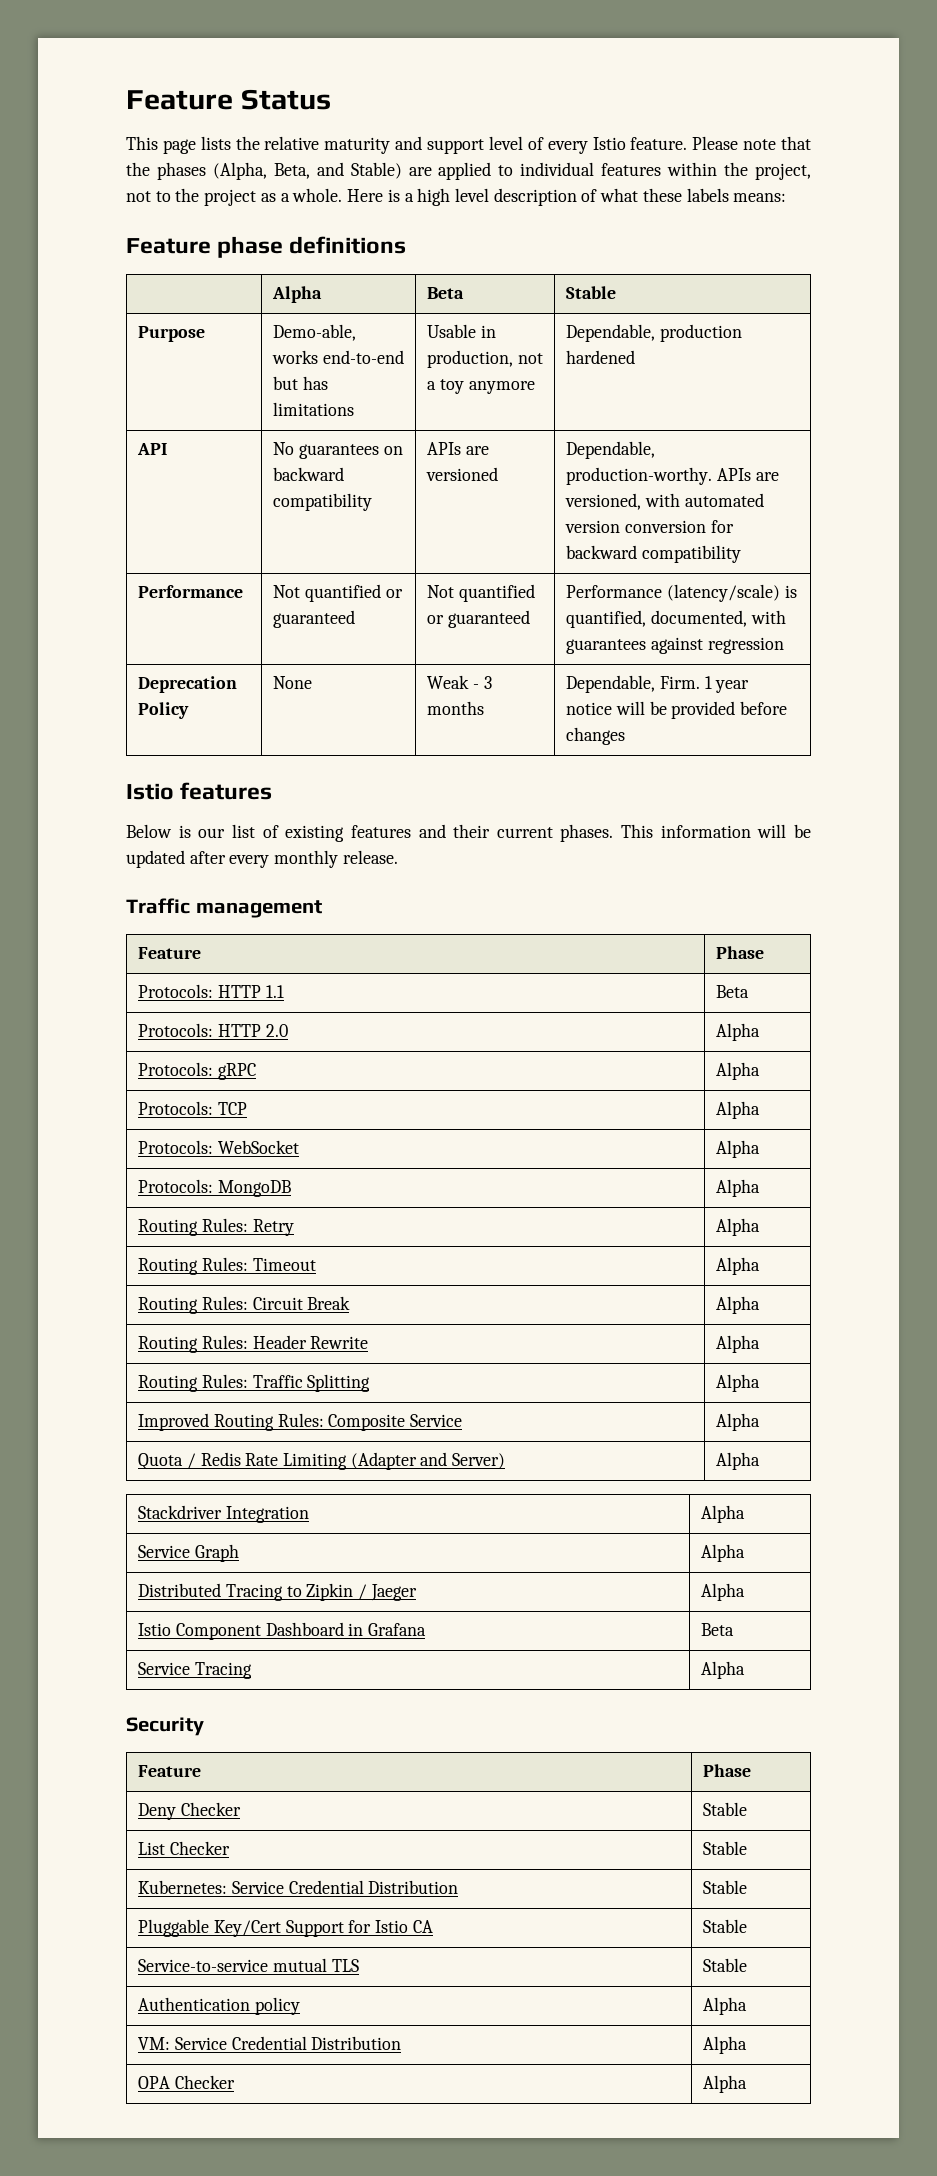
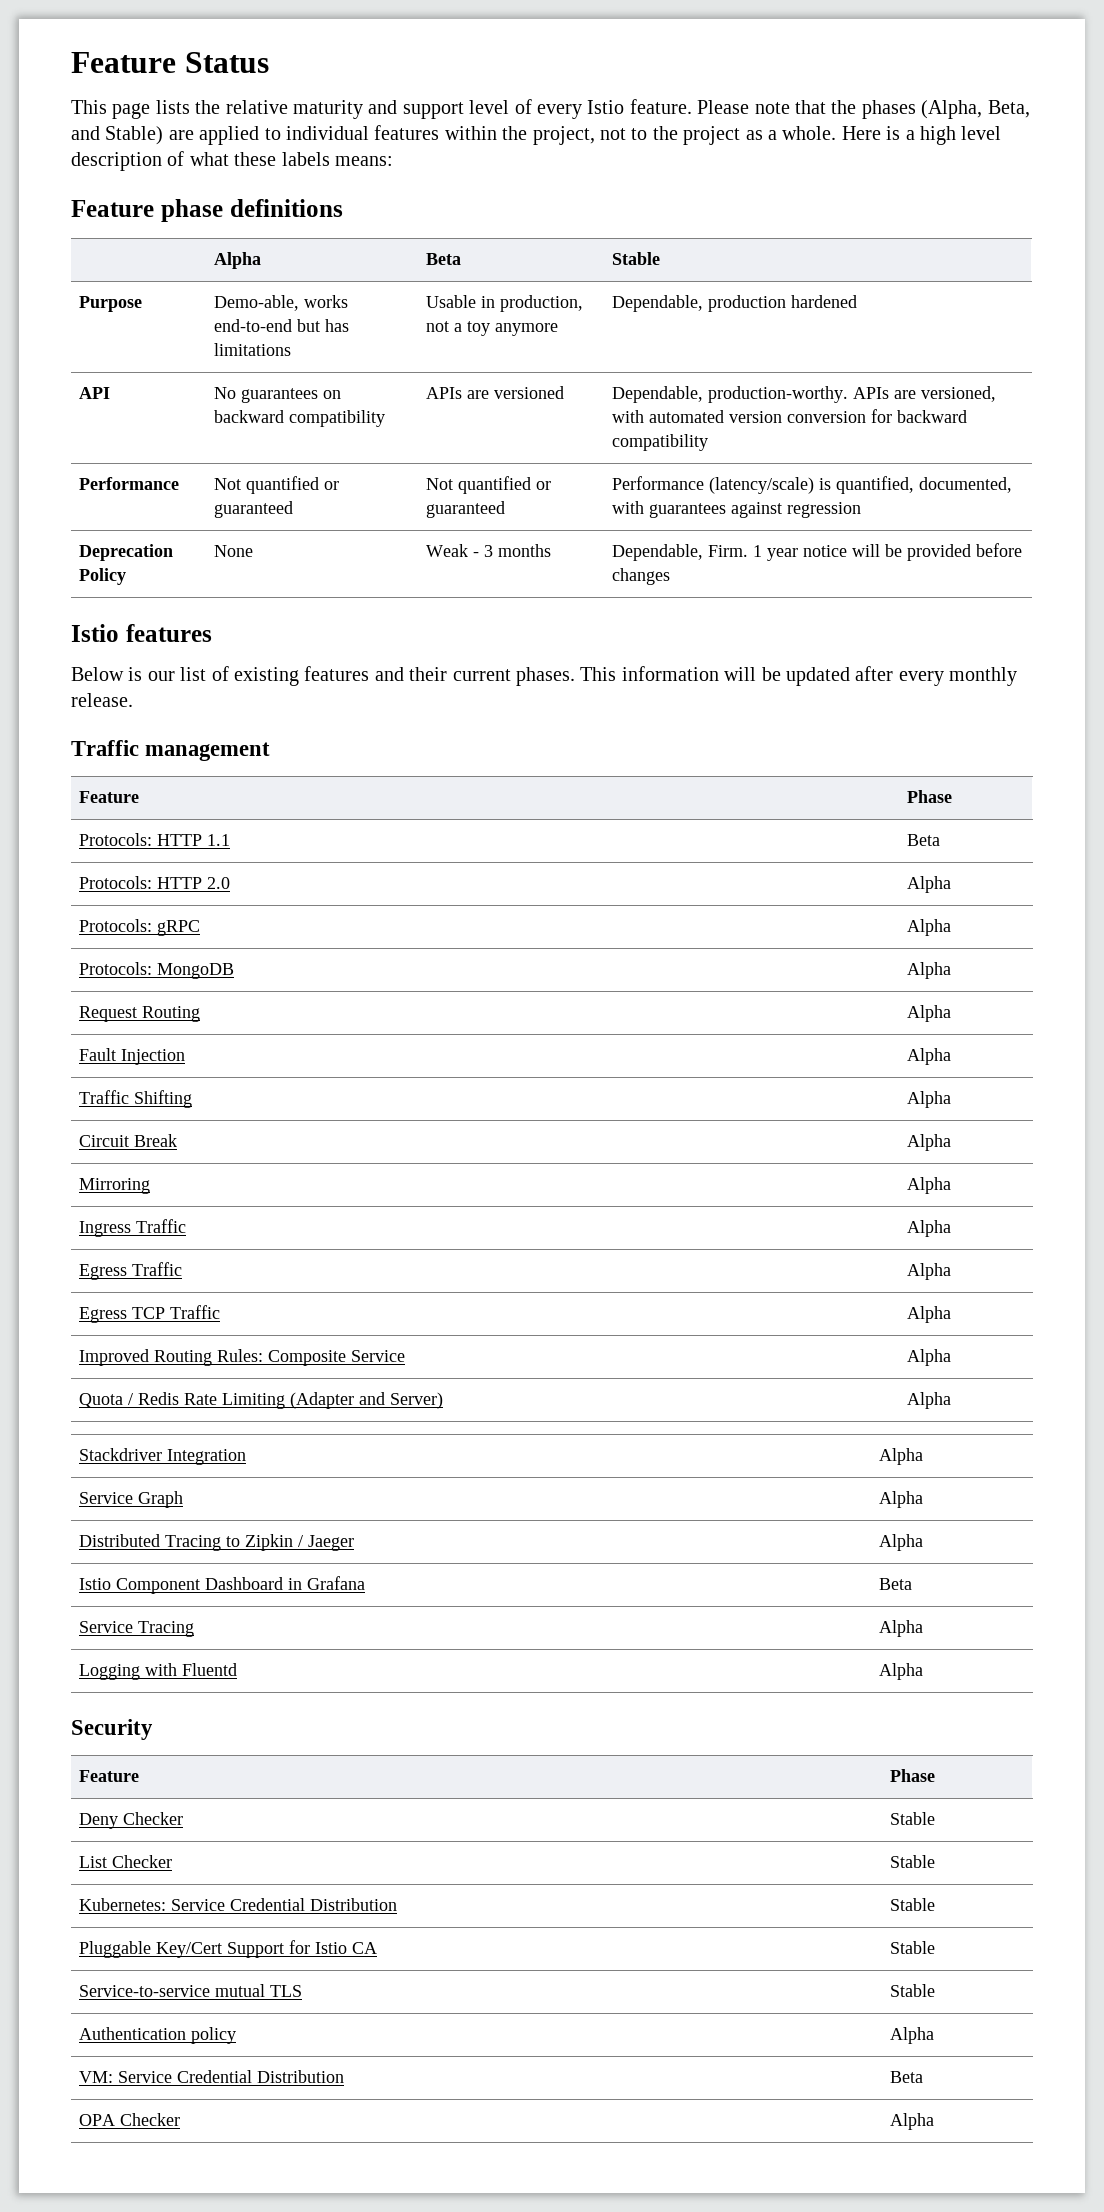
[138,1101,247,1115] [716,1101,761,1119] [138,1140,299,1154] [716,1140,761,1158] // Protocols: TCP | Alpha // Protocols: WebSocket | Alpha -> (952, 927) none
[138,1218,294,1236] [716,1218,761,1236] [138,1257,316,1275] [716,1257,761,1275] [138,1296,248,1314] Routing Rules: Retry | Alpha // Routing Rules: Timeout | Alpha // Routing Rules: -> [79,1006,201,1022] [907,1005,952,1022] [79,1048,186,1065] [907,1048,952,1065] [79,1090,193,1108] [907,1091,952,1108] Request Routing | Alpha // Fault Injection | Alpha // Traffic Shifting | Alpha //
[138,1335,369,1353] [716,1335,761,1353] [138,1374,371,1392] Routing Rules: Header Rewrite | Alpha // Routing Rules: Traffic Splitting -> [79,1178,151,1194] [907,1177,952,1194] [79,1219,187,1237] [907,1220,952,1237] [79,1262,183,1280] [907,1263,952,1280] [79,1305,221,1323] Mirroring | Alpha // Ingress Traffic | Alpha // Egress Traffic | Alpha // Egress TCP Traffic
(746, 1670) none -> [79,1663,238,1680] [879,1663,924,1680] // Logging with Fluentd | Alpha
[703,2036,748,2054] Alpha -> [890,2071,924,2083] Beta

